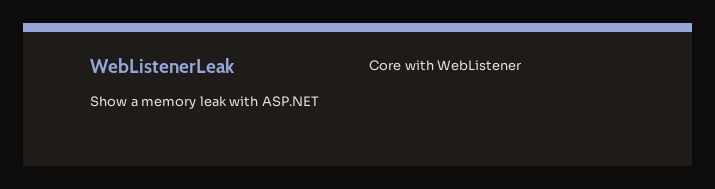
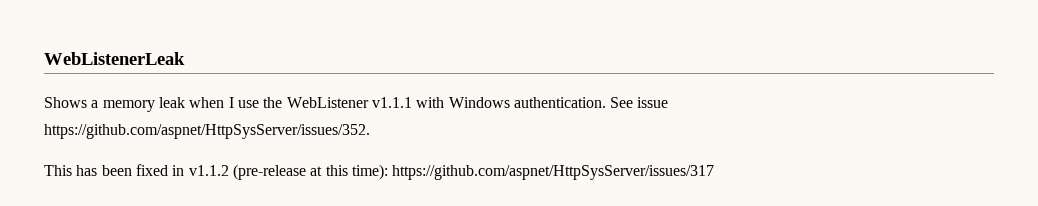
[90,96,127,107] Show -> [44,97,87,108] Shows
[229,96,319,107] [369,60,523,71] with ASP.NET Core with WebListener -> [189,97,669,108] [44,124,370,139] [44,164,715,180] when I use the WebListener v1.1.1 with Windows authentication. See issue https://github.com/aspnet/HttpSysServer/issues/352. // This has been fixed in v1.1.2 (pre-release at this time): https://github.com/aspnet/HttpSysServer/issues/317

